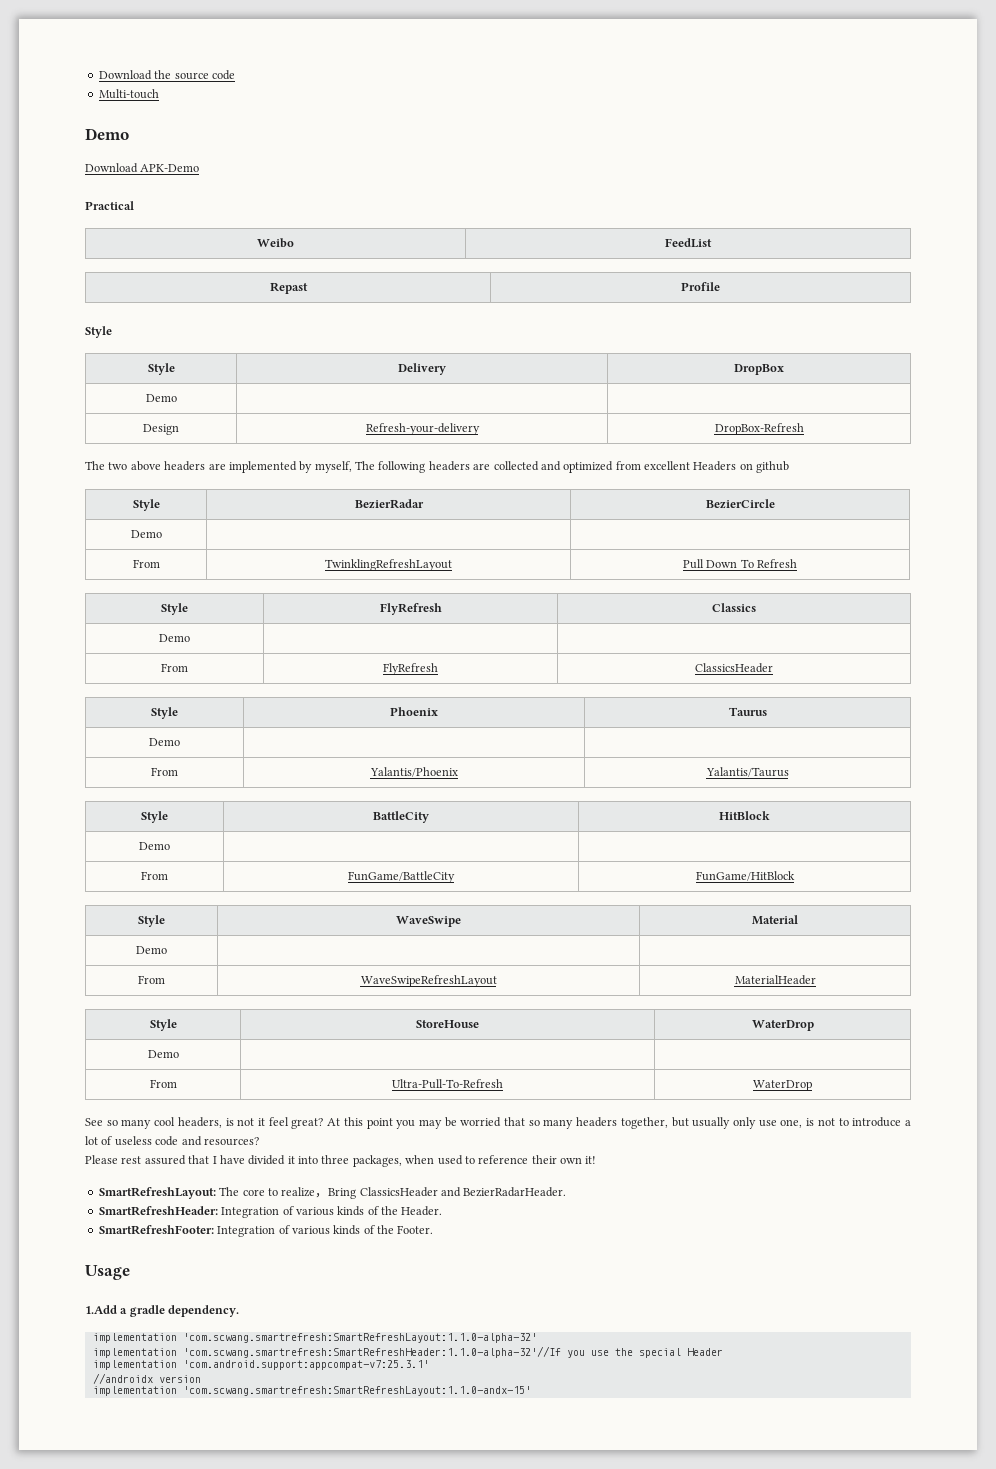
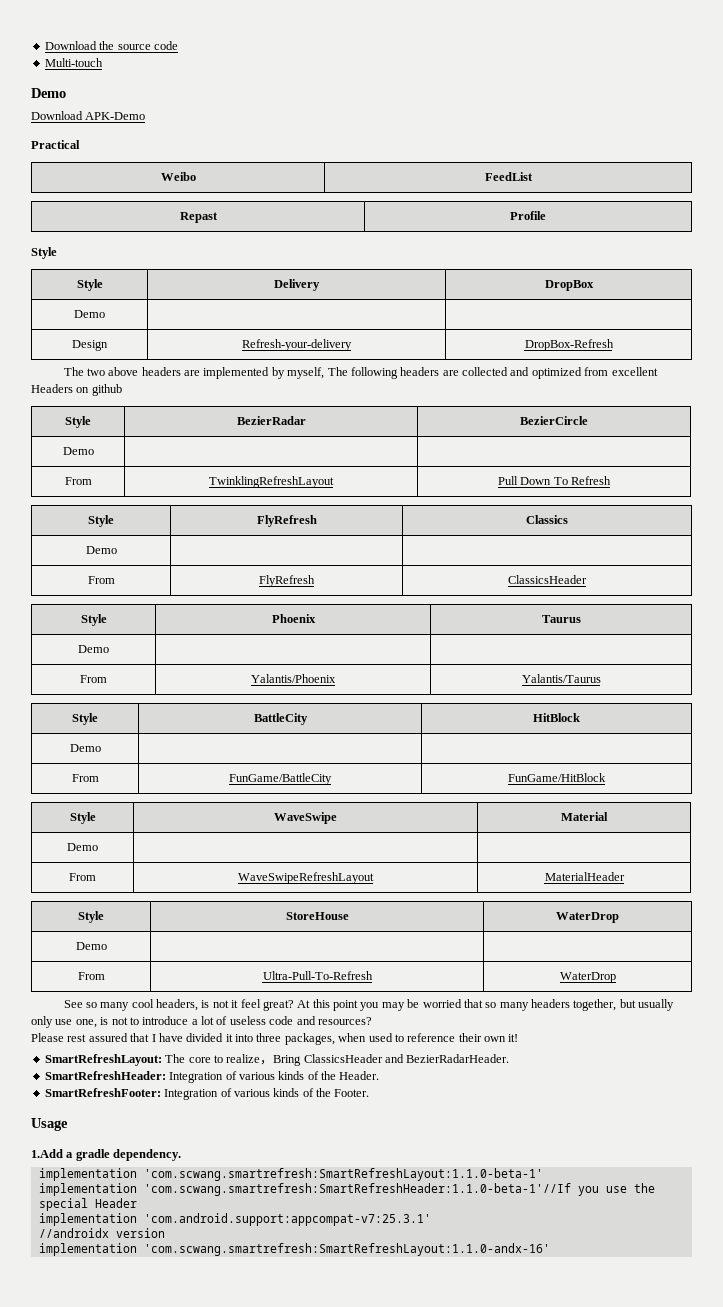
[182,1333,537,1343] [92,1346,561,1358] 'com.scwang.smartrefresh:SmartRefreshLayout:1.1.0-alpha-32' // implementation 'com.scwang.smartrefresh:SmartRefreshHeader:1.1.0-alpha-32'//If -> [143,1168,543,1181] [38,1183,571,1196] 'com.scwang.smartrefresh:SmartRefreshLayout:1.1.0-beta-1' // implementation 'com.scwang.smartrefresh:SmartRefreshHeader:1.1.0-beta-1'//If
[182,1386,531,1396] 'com.scwang.smartrefresh:SmartRefreshLayout:1.1.0-andx-15' -> [143,1243,550,1256] 'com.scwang.smartrefresh:SmartRefreshLayout:1.1.0-andx-16'

